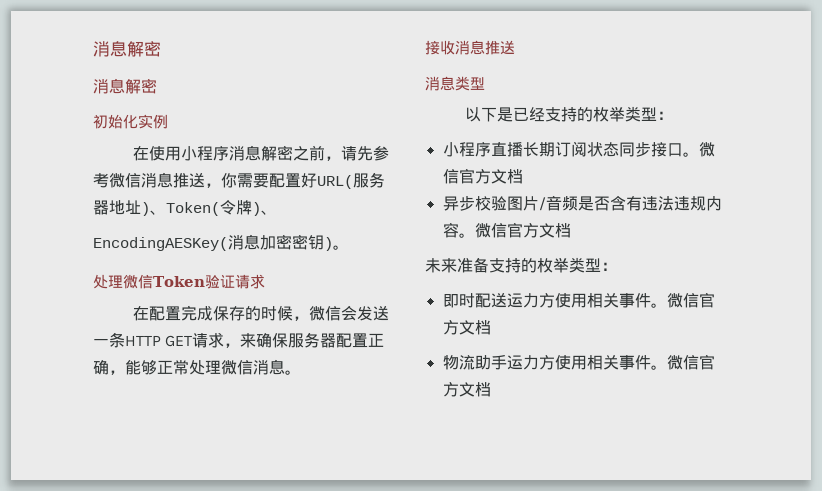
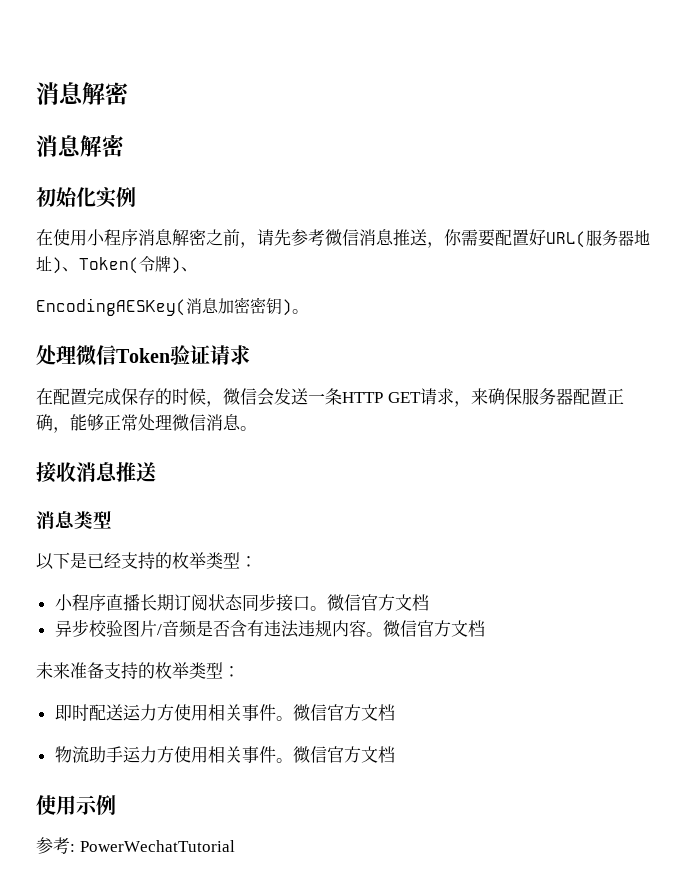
(491, 389) none -> [36,794,116,815] [36,837,235,854] // 使用示例 // 参考: PowerWechatTutorial

